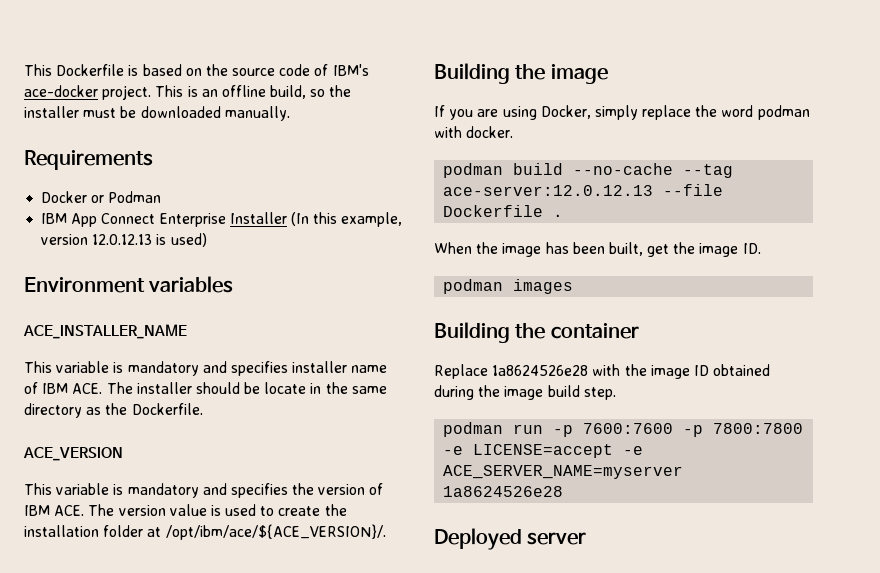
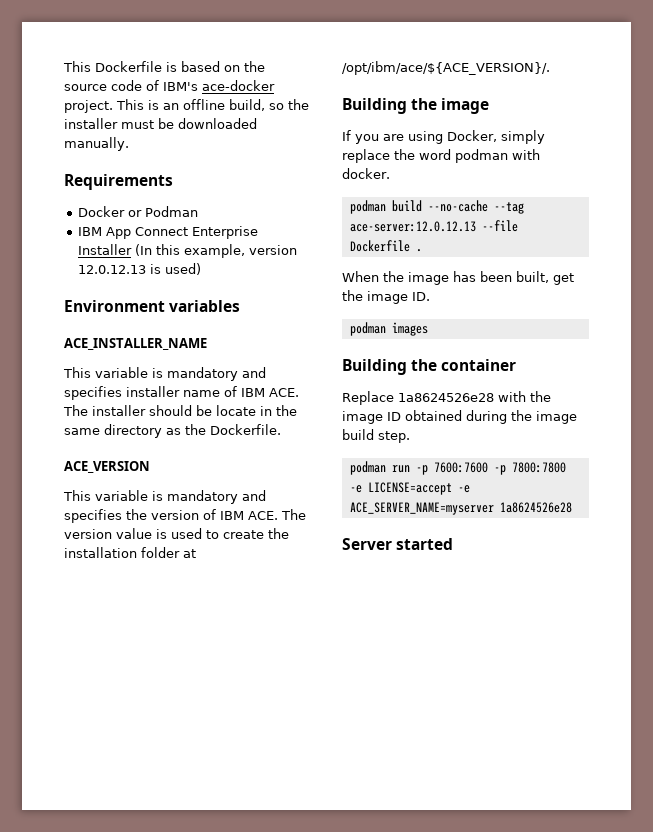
[434,528,587,550] Deployed server -> [342,538,454,550] Server started

